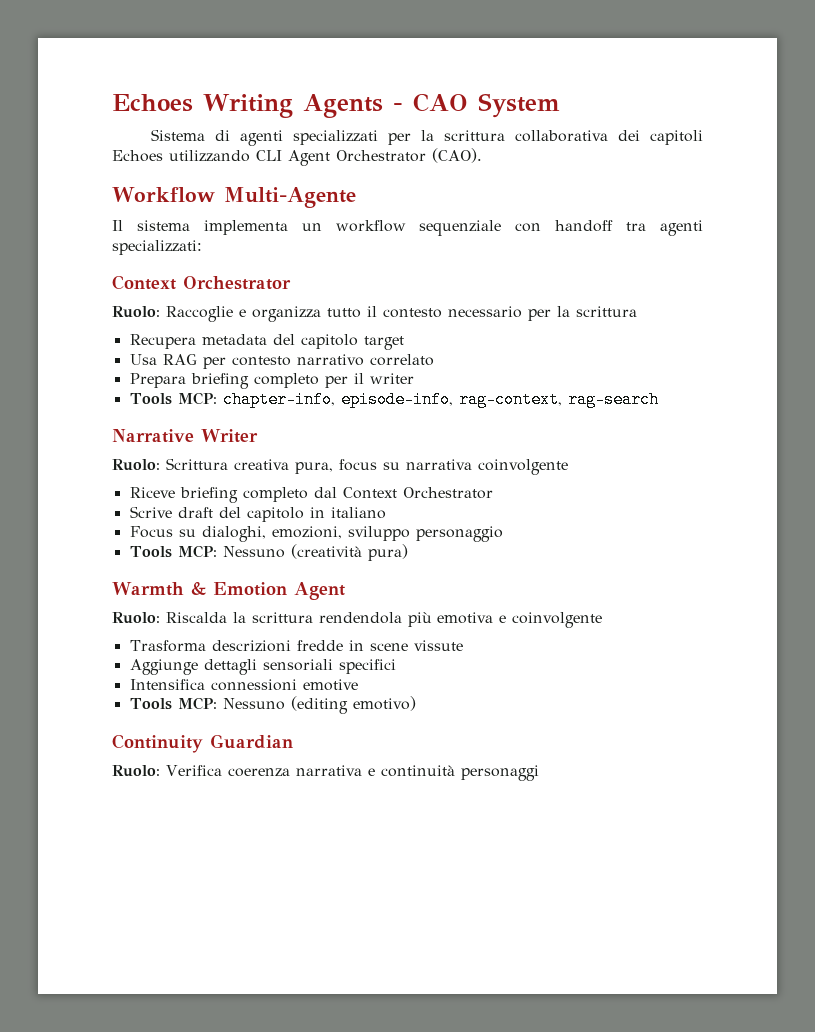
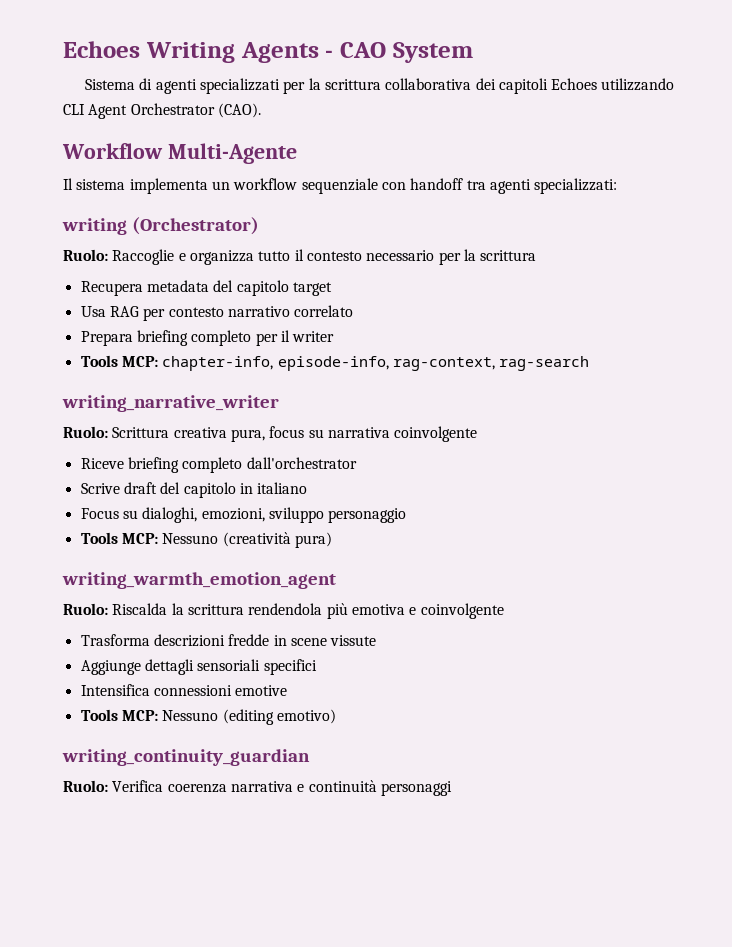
[112,275,291,290] Context Orchestrator -> [62,217,259,235] writing (Orchestrator)
[112,429,258,443] Narrative Writer -> [62,395,279,412] writing_narrative_writer
[313,487,493,499] dal Context Orchestrator -> [246,457,357,469] dall'orchestrator
[112,582,345,600] Warmth & Emotion Agent -> [62,572,336,589] writing_warmth_emotion_agent
[112,734,293,753] Continuity Guardian -> [62,749,310,766] writing_continuity_guardian

